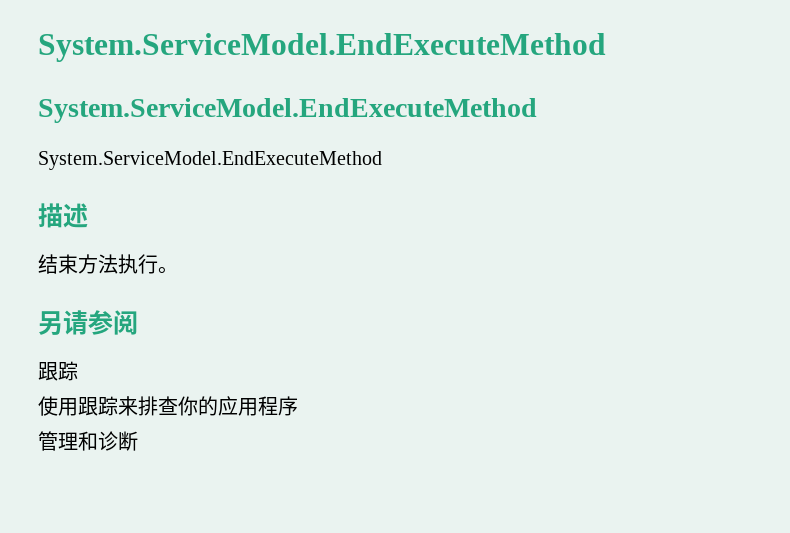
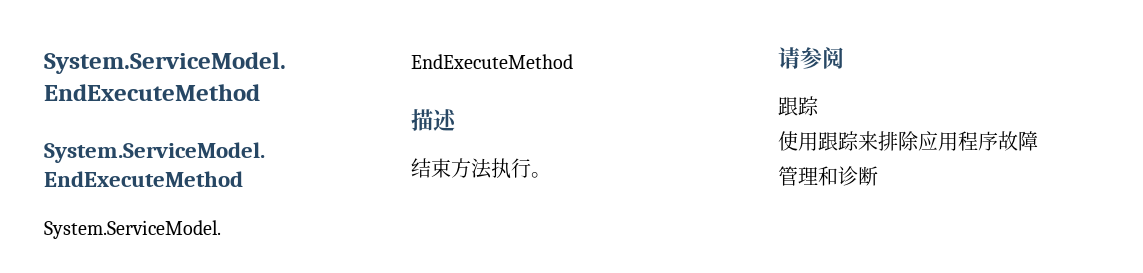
[38,311,63,335] 另 -> (551, 175) none
[158,396,218,416] 查你的 -> [898,131,919,151] 除
(298, 406) none -> [998,131,1038,151] 故障

